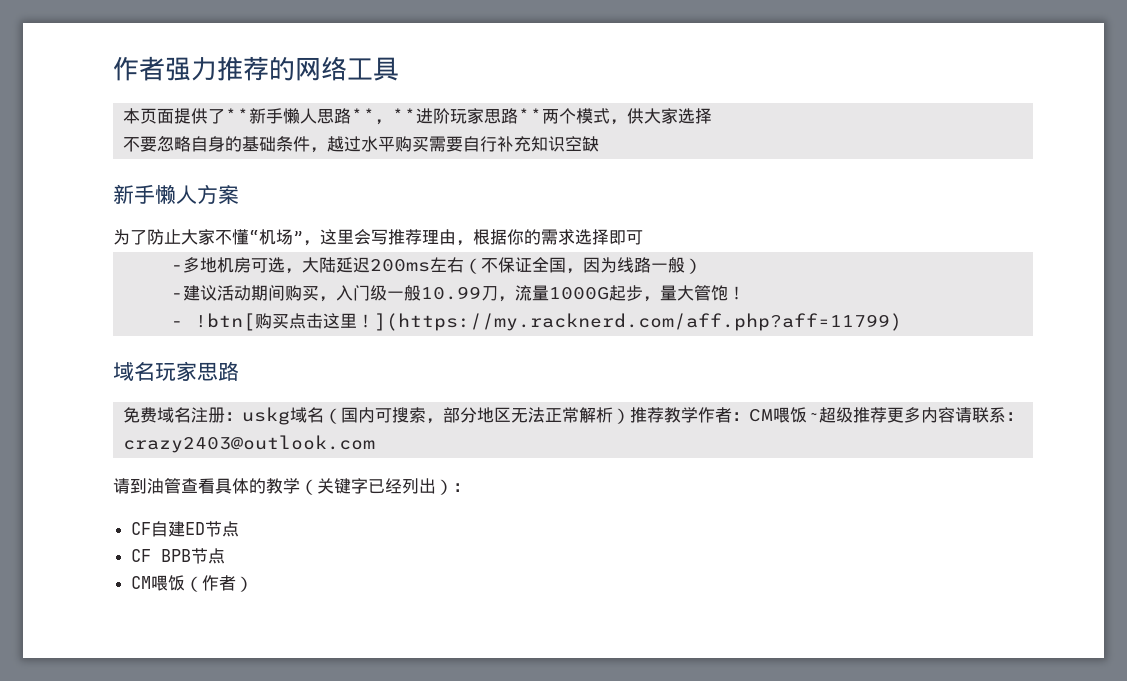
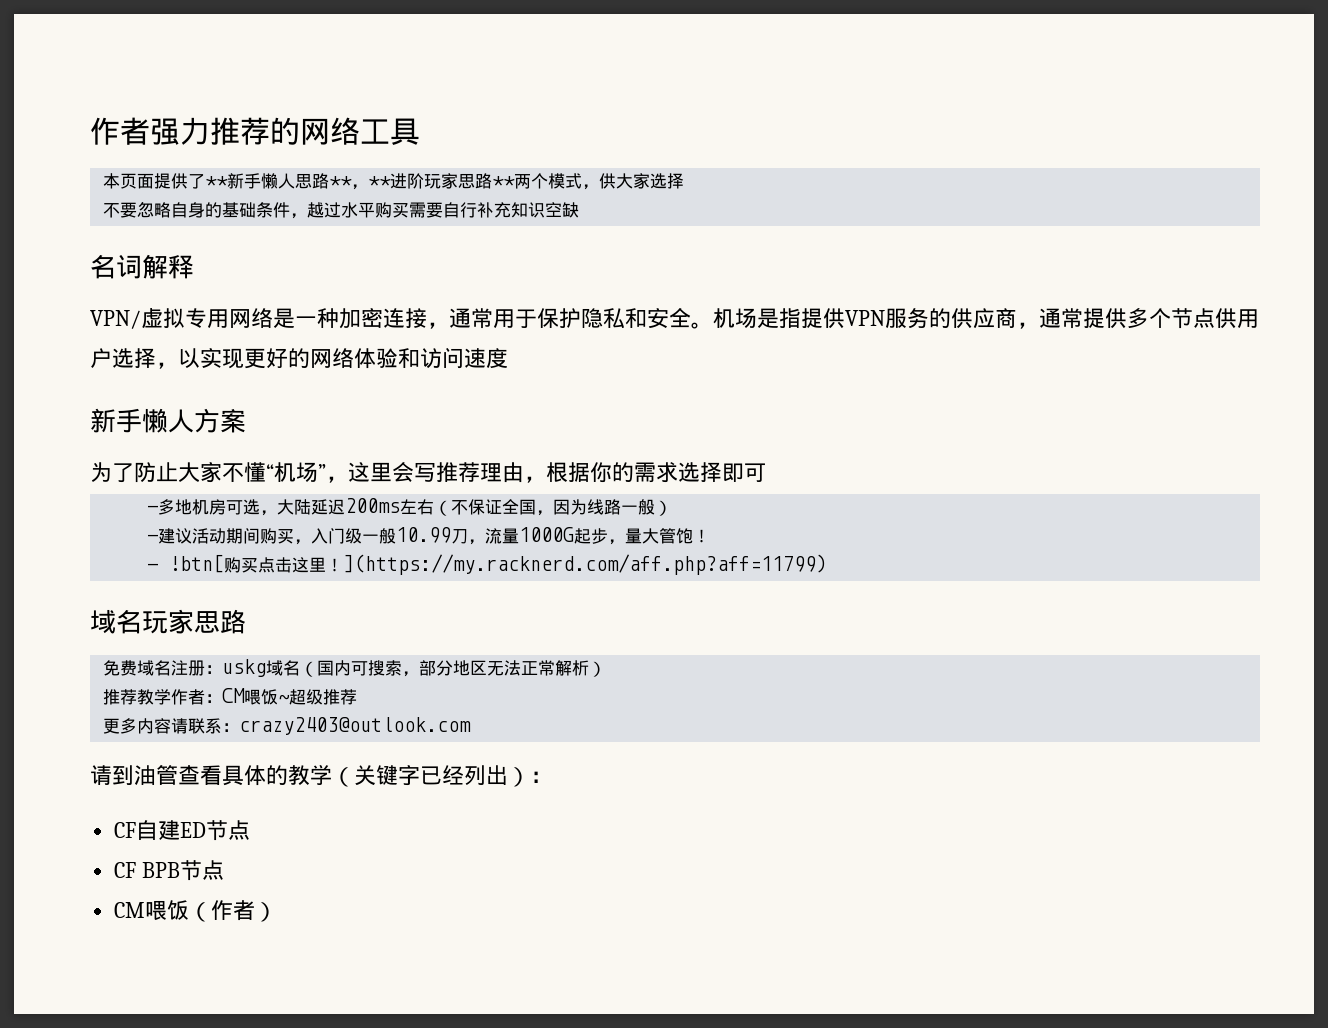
(599, 144) none -> [90,254,194,279] [90,308,1259,329] [90,347,508,369] // 名词解释 // VPN/虚拟专用网络是一种加密连接，通常用于保护隐私和安全。机场是指提供VPN服务的供应商，通常提供多个节点供用户选择，以实现更好的网络体验和访问速度
(630, 416) none -> (607, 669) //
(887, 415) none -> (358, 697) //

